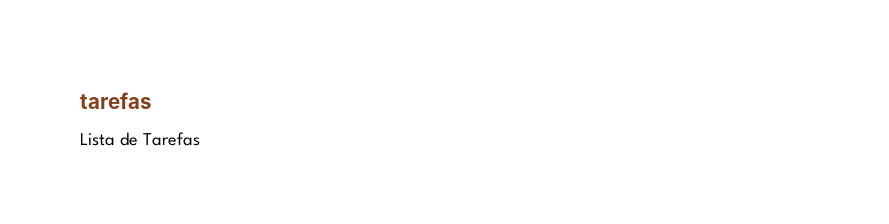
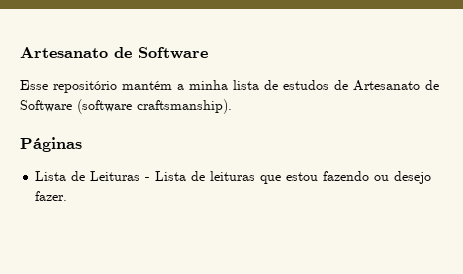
[80,92,151,109] [80,132,200,146] tarefas // Lista de Tarefas -> [20,47,208,59] [20,80,439,93] [20,99,232,114] [20,137,82,152] [35,171,432,184] [35,191,68,201] Artesanato de Software // Esse repositório mantém a minha lista de estudos de Artesanato de Software (software craftsmanship). // Páginas // Lista de Leituras - Lista de leituras que estou fazendo ou desejo fazer.

